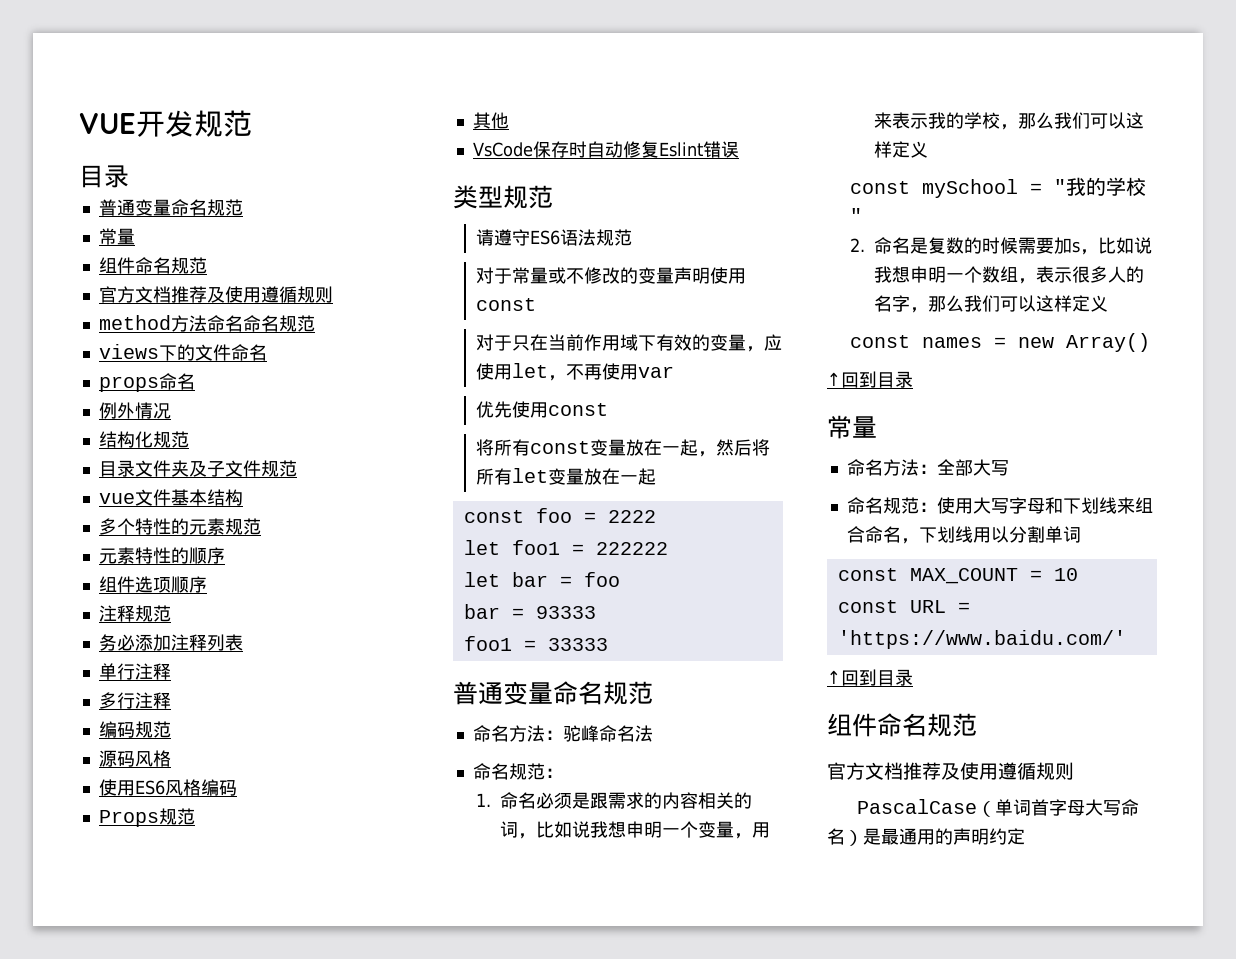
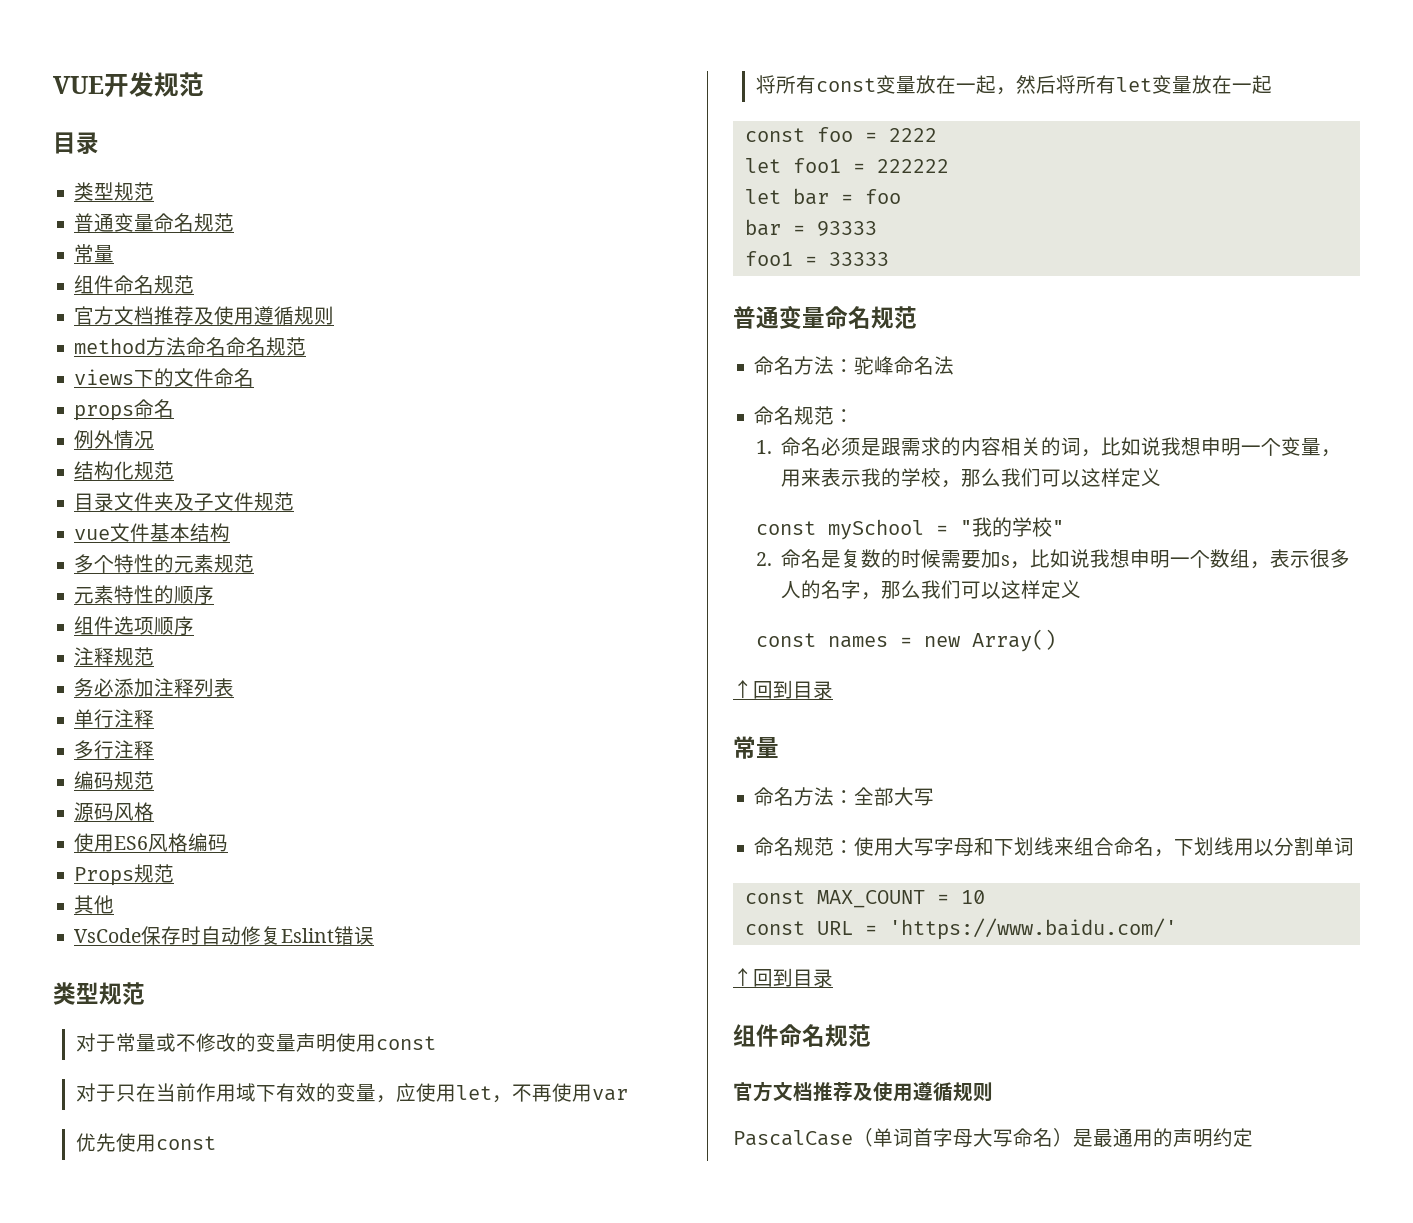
(129, 176) none -> [74,182,155,201] // 类型规范
[476,229,633,246] // 请遵守ES6语法规范 -> (145, 993) none

